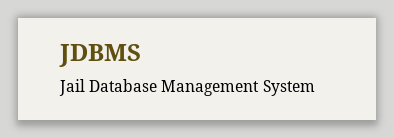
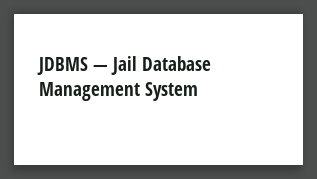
(141, 55) // -> [93,65,109,71] —

